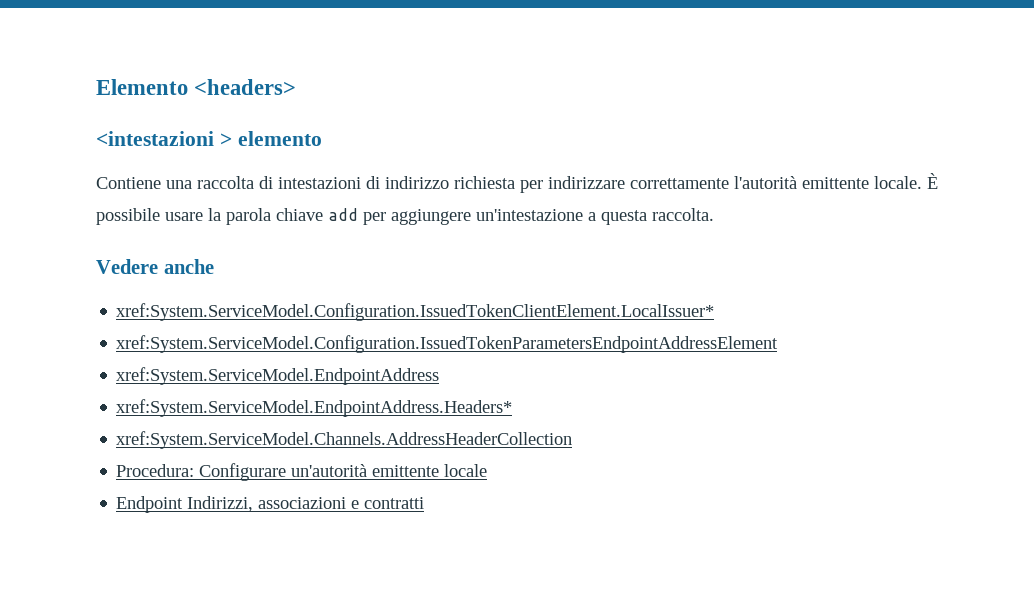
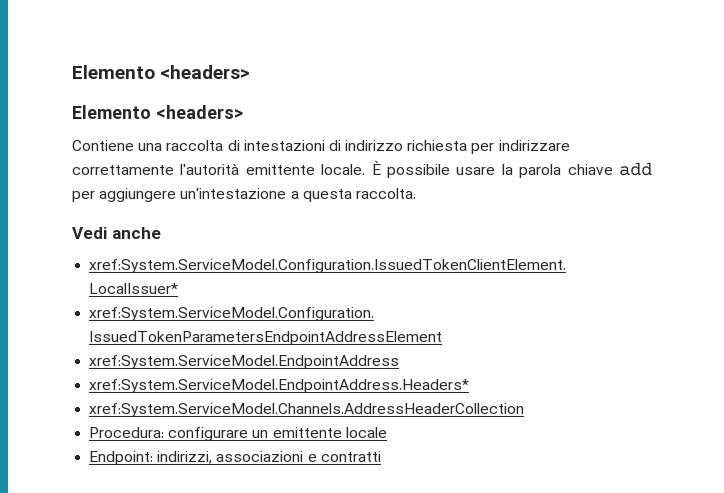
[96,79,297,95] [96,131,322,146] Elemento <headers> // <intestazioni > elemento -> [72,65,251,79] [72,105,243,119] Elemento <headers> // Elemento <headers>
[96,259,158,274] Vedere -> [72,227,107,239] Vedi
[199,463,368,481] Configurare un'autorità -> [168,427,269,441] configurare un
[116,496,254,513] Endpoint Indirizzi, -> [89,451,213,465] Endpoint: indirizzi,

